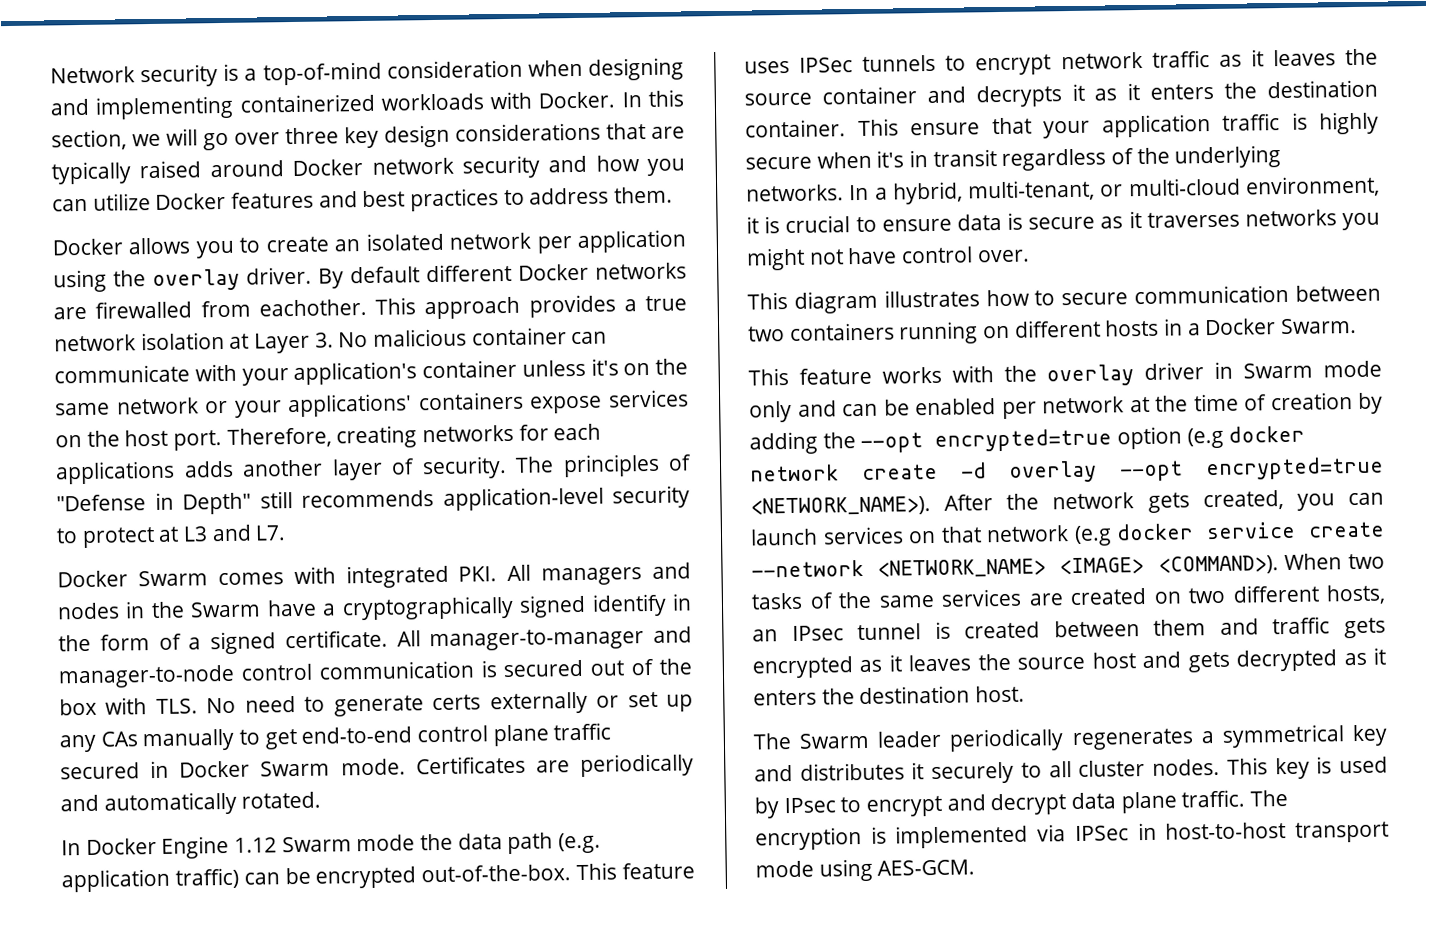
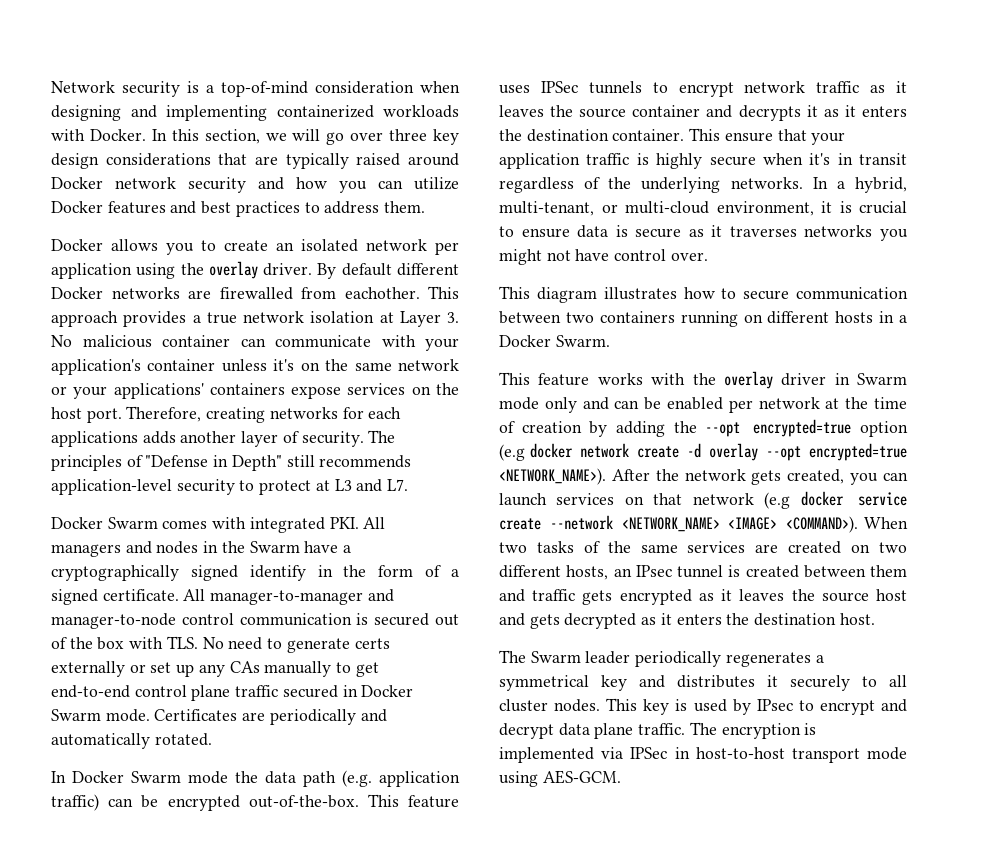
[161,835,278,859] Engine 1.12 -> (124, 777) none

